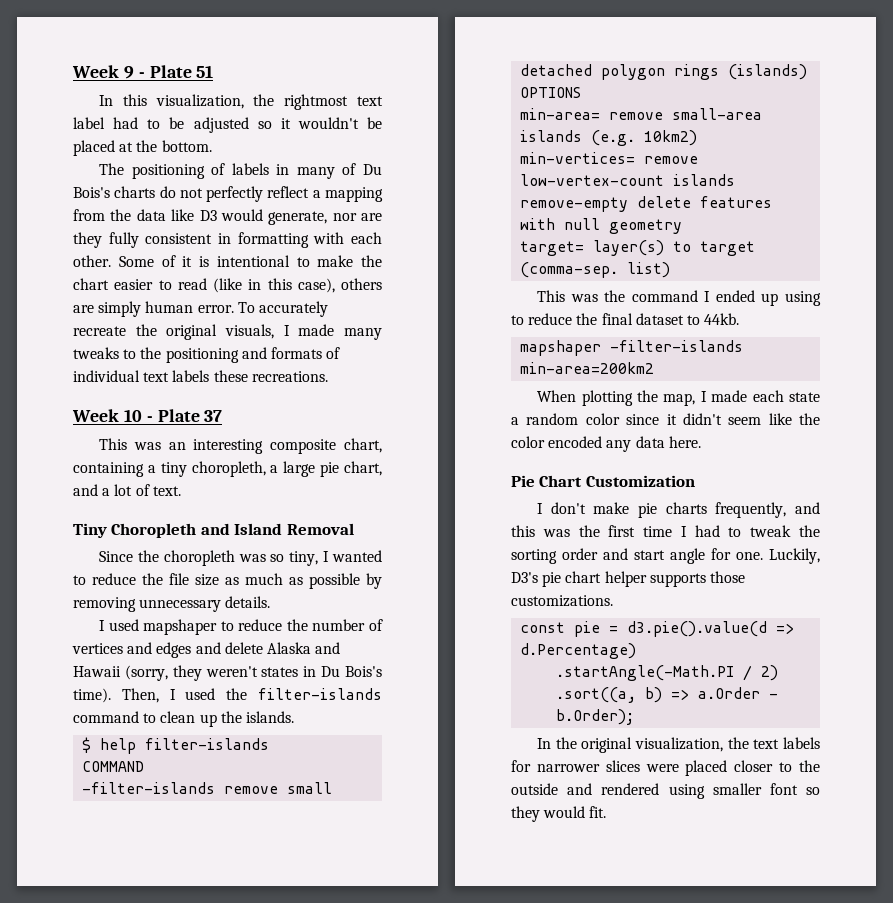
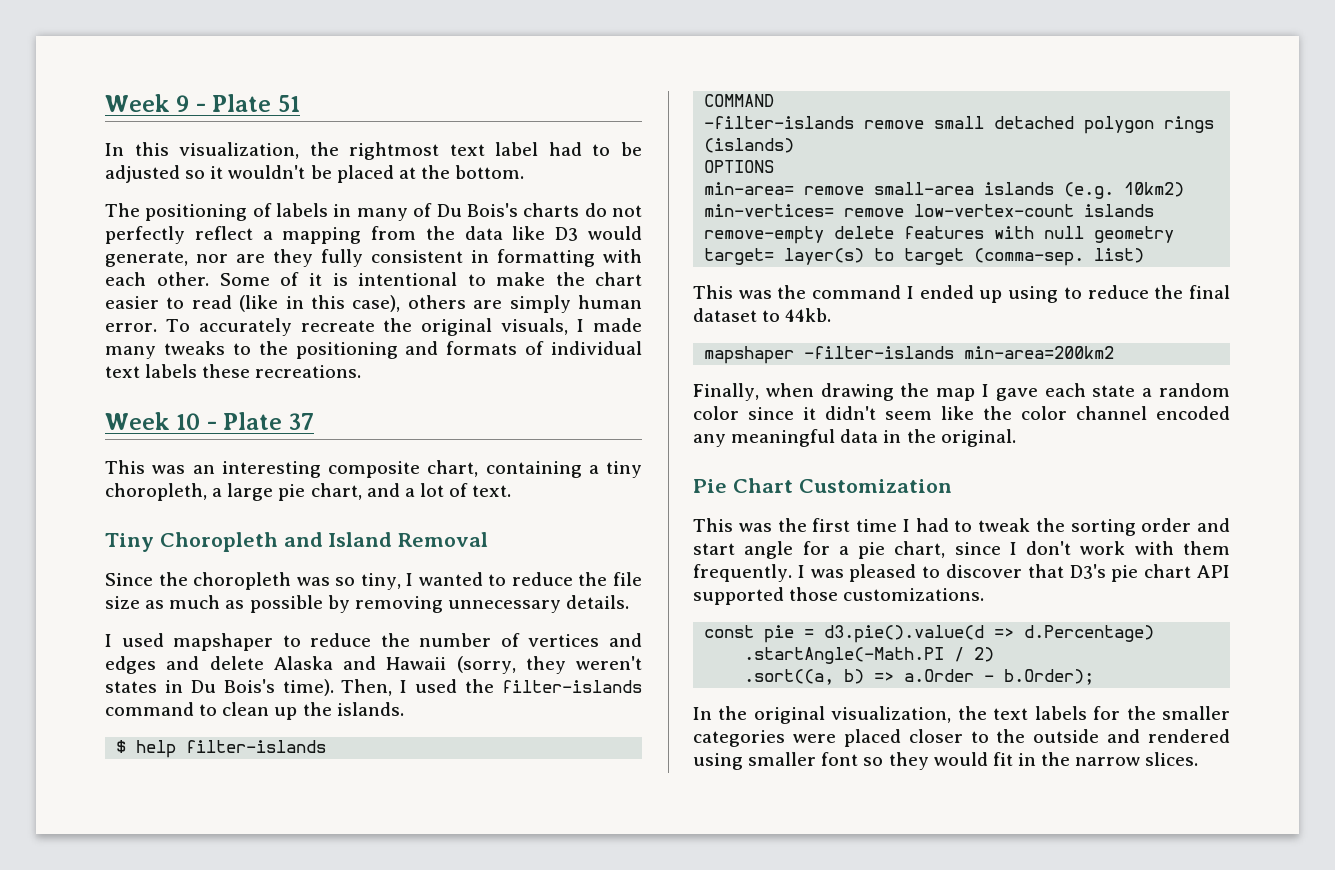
[537,390,748,406] When plotting the map, I made -> [693,383,1038,401] Finally, when drawing the map I gave
(545, 442) none -> [1076,406,1147,420] channel
[635,436,701,448] [511,475,695,487] [537,502,820,518] [511,525,535,537] data here. // Pie Chart Customization // I don't make pie charts frequently, and this -> [731,429,1016,447] [693,478,952,493] [693,518,733,532] meaningful data in the original. // Pie Chart Customization // This
[736,548,820,564] one. Luckily, -> [838,541,1230,559] [693,564,1064,582] a pie chart, since I don't work with them frequently. I was pleased to discover that
[604,571,706,587] helper supports -> [1197,565,1230,578] [693,587,784,605] API supported
[536,760,640,772] narrower slices -> [1126,706,1230,720] [693,730,785,747] the smaller categories
[589,806,607,818] fit. -> [992,752,1199,766] fit in the narrow slices.

